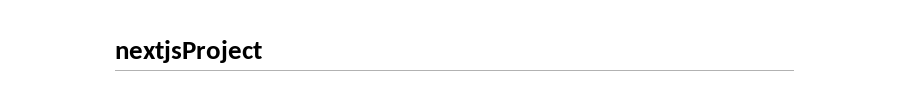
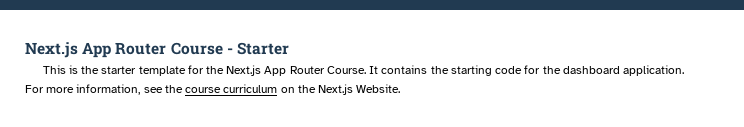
[115,40,262,63] nextjsProject -> [25,42,289,58] [42,65,685,76] [25,84,401,95] Next.js App Router Course - Starter // This is the starter template for the Next.js App Router Course. It contains the starting code for the dashboard application. // For more information, see the course curriculum on the Next.js Website.

